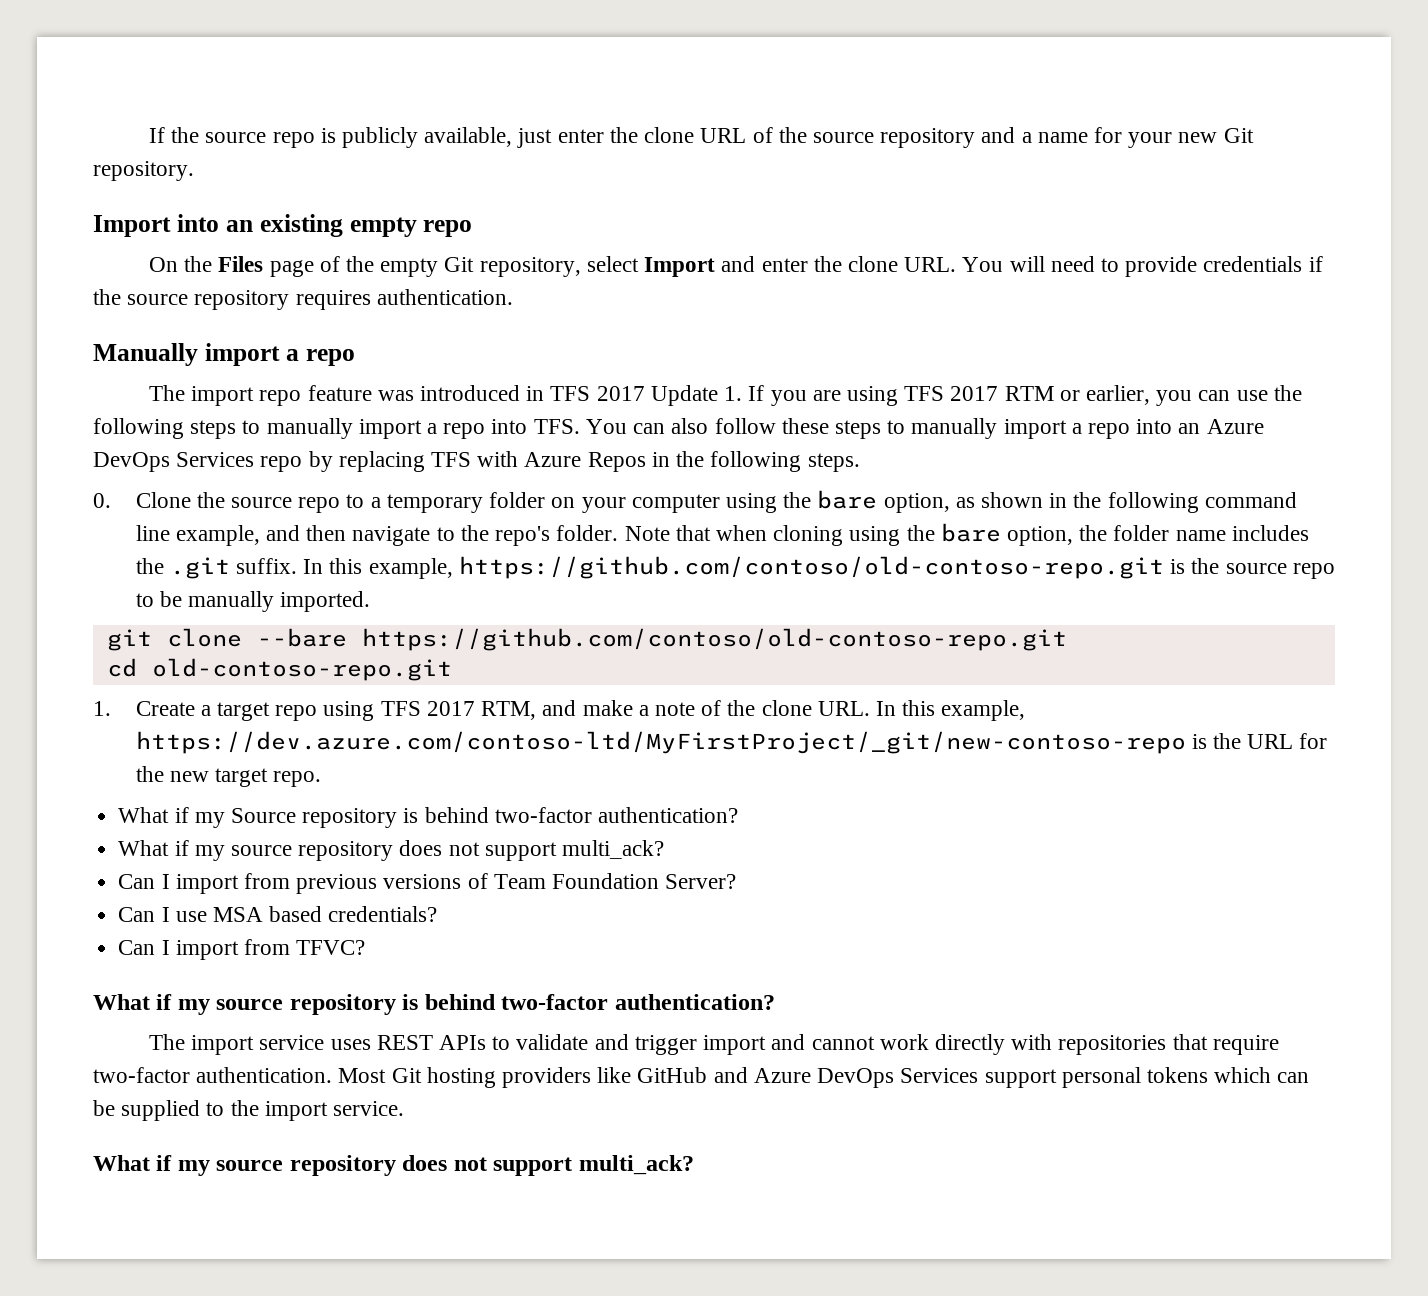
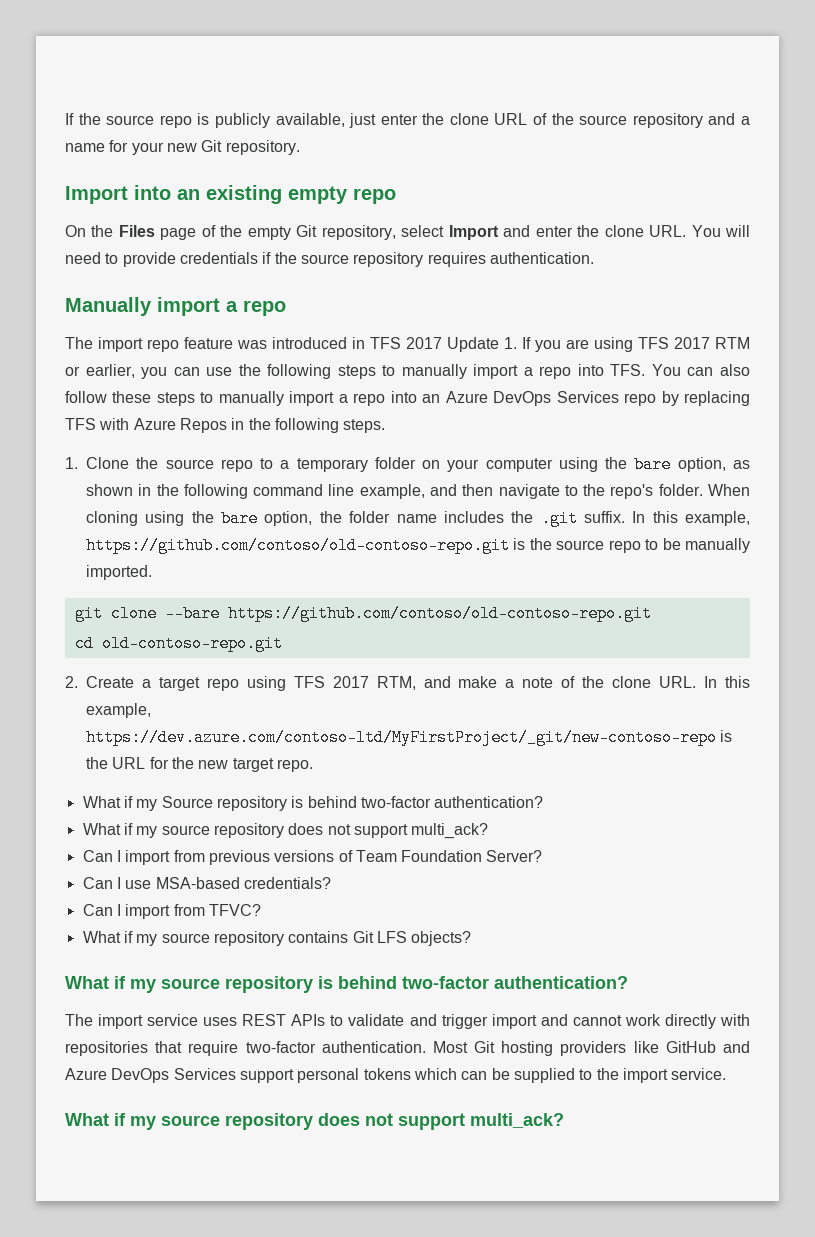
[93,493,111,508] 0. -> [65,457,78,469] 1.
[624,525,767,541] Note that when -> [708,484,751,496] When
[93,701,111,716] 1. -> [65,676,78,688] 2.
[212,906,323,922] MSA based -> [155,877,240,889] MSA-based
(366, 947) none -> [82,931,472,946] // What if my source repository contains Git LFS objects?

